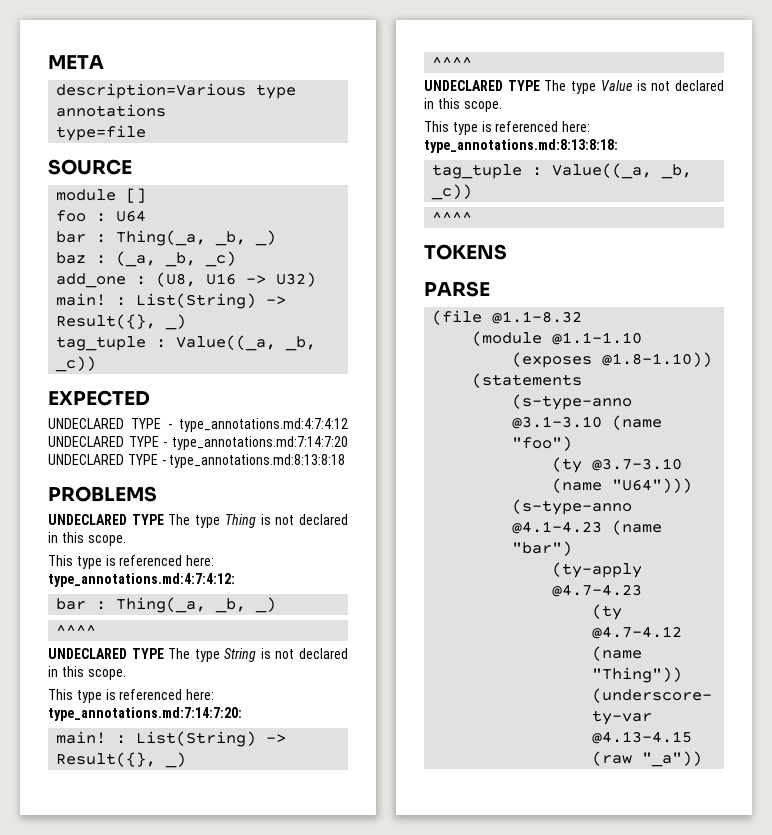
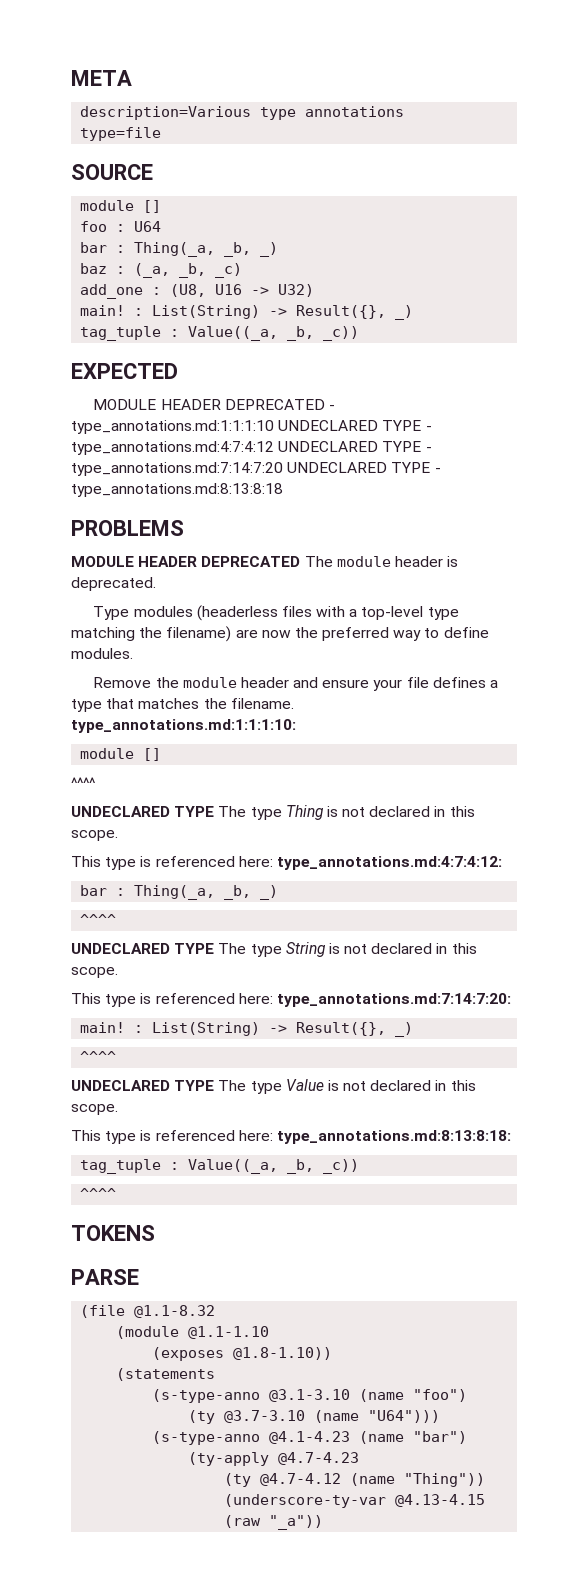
(150, 398) none -> [93,399,335,410] [71,420,274,434] MODULE HEADER DEPRECATED - type_annotations.md:1:1:1:10
(157, 494) none -> [71,556,459,567] [71,577,156,591] [93,605,459,621] [71,626,489,642] [71,648,133,659] [93,677,499,691] [71,698,294,712] [71,719,296,733] [80,748,162,761] [71,777,95,788] // MODULE HEADER DEPRECATED The module header is deprecated. // Type modules (headerless files with a top-level type matching the filename) are now the preferred way to define modules. // Remove the module header and ensure your file defines a type that matches the filename. type_annotations.md:1:1:1:10: // module [] // ^^^^

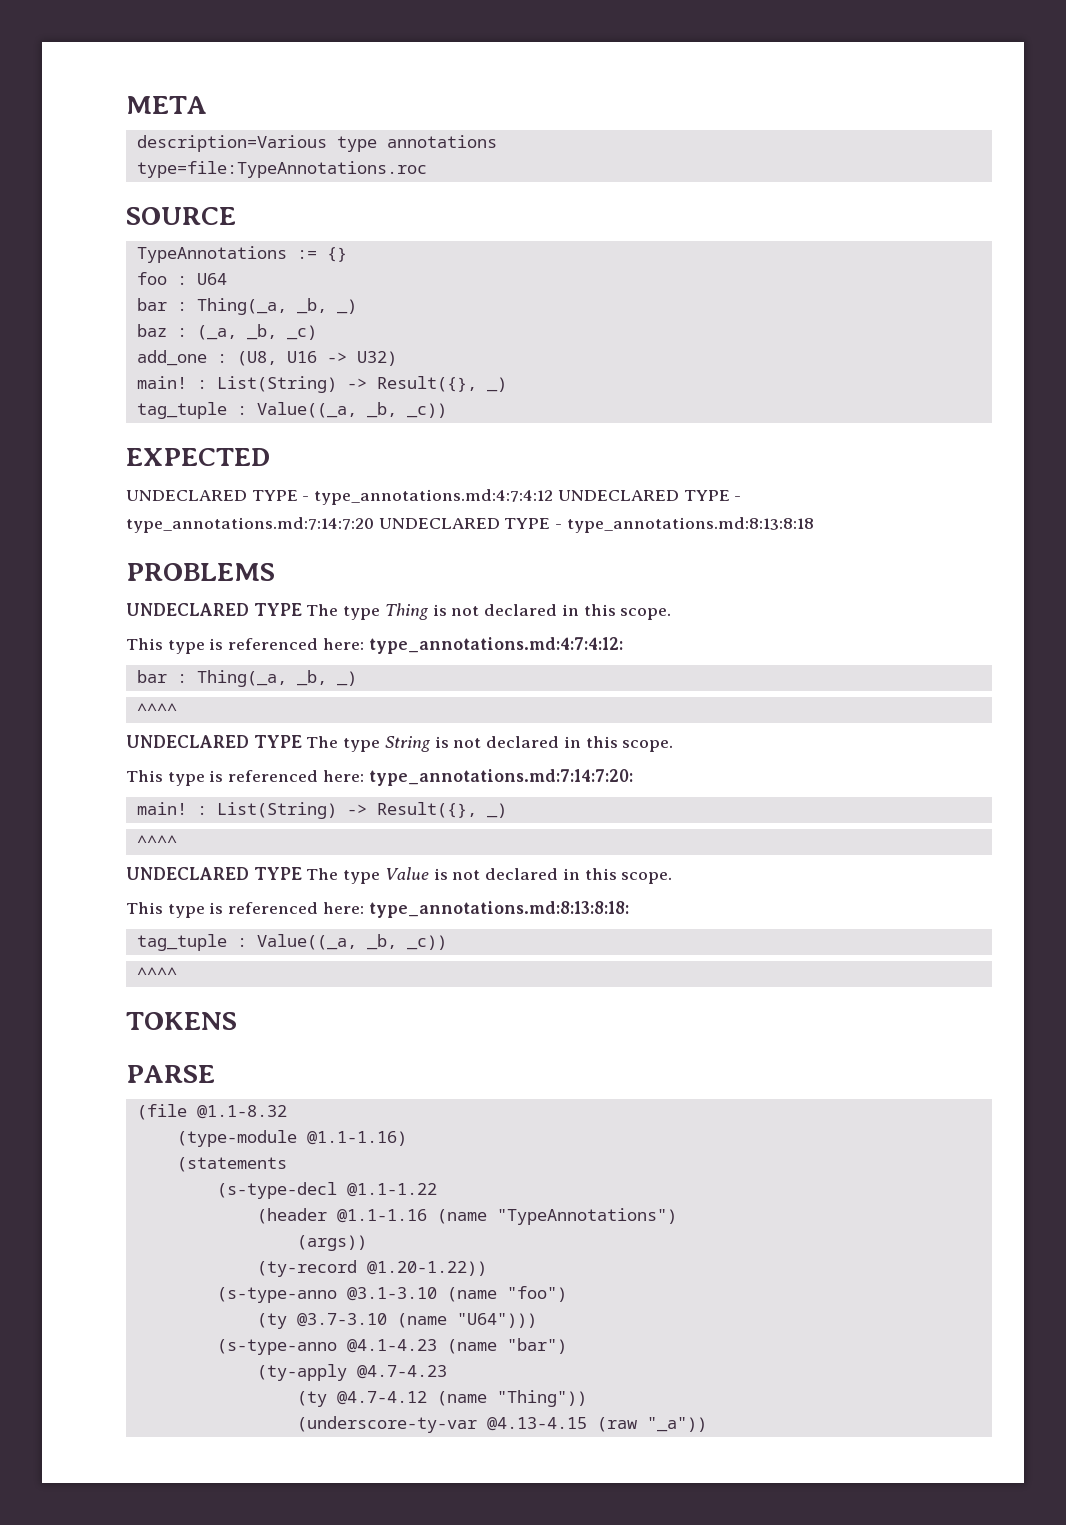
[80,127,162,141] type=file -> [136,161,427,178] type=file:TypeAnnotations.roc
[80,200,162,213] module [] -> [136,246,347,263] TypeAnnotations := {}
[93,399,335,410] [71,420,274,434] MODULE HEADER DEPRECATED - type_annotations.md:1:1:1:10 -> (270, 457) none
[71,556,459,567] [71,577,156,591] [93,605,459,621] [71,626,489,642] [71,648,133,659] [93,677,499,691] [71,698,294,712] [71,719,296,733] [80,748,162,761] [71,777,95,788] // MODULE HEADER DEPRECATED The module header is deprecated. // Type modules (headerless files with a top-level type matching the filename) are now the preferred way to define modules. // Remove the module header and ensure your file defines a type that matches the filename. type_annotations.md:1:1:1:10: // module [] // ^^^^ -> (275, 572) none
[116,1326,270,1339] [152,1347,333,1361] [116,1368,216,1381] (module @1.1-1.10 // (exposes @1.8-1.10)) // (statements -> [176,1130,407,1147] [176,1157,287,1172] [216,1182,437,1199] [256,1208,677,1225] [296,1235,367,1251] [256,1260,487,1277] (type-module @1.1-1.16) // (statements // (s-type-decl @1.1-1.22 // (header @1.1-1.16 (name "TypeAnnotations") // (args)) // (ty-record @1.20-1.22))

